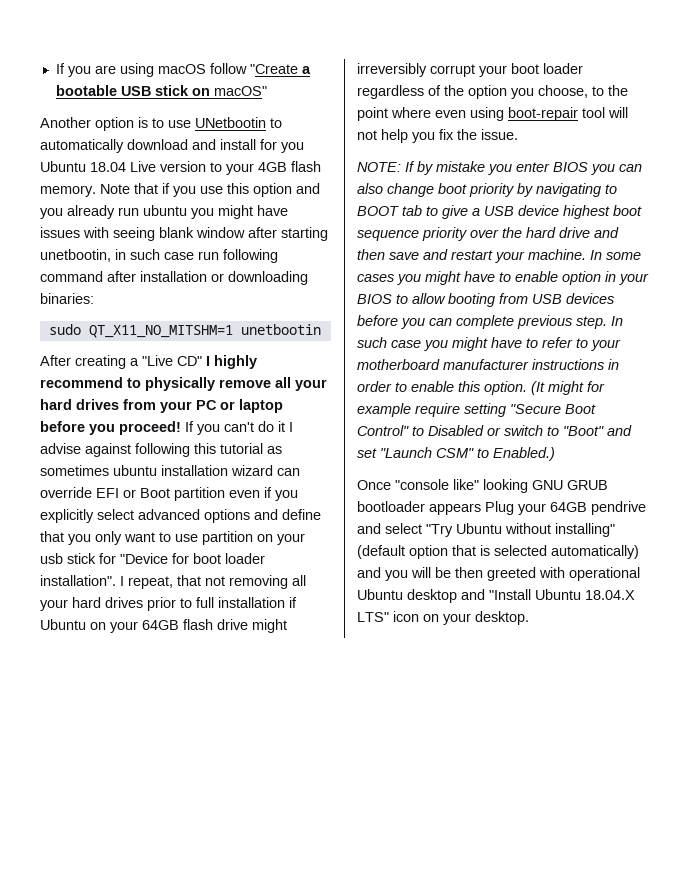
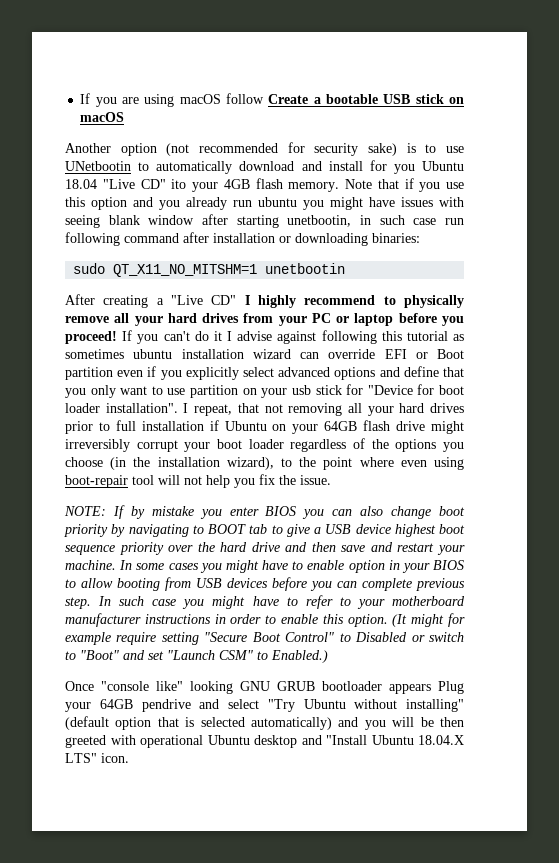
[249,64,298,74] "Create -> [268,94,309,104] Create
[213,86,267,96] macOS" -> [80,112,125,122] macOS
(134, 124) none -> [166,142,397,156] (not recommended for security sake)
[130,161,222,172] Live version to -> [102,179,187,189] "Live CD" ito
[468,85,588,99] option you choose, -> [395,439,465,452] [65,457,274,470] options you choose (in the installation wizard),
[393,611,529,625] icon on your desktop. -> [101,753,129,763] icon.

